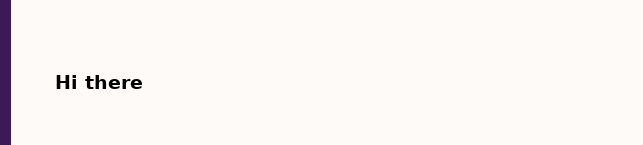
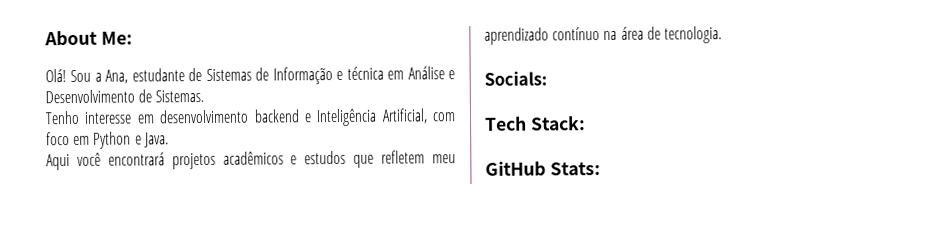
[55,75,143,89] Hi there -> [44,30,133,46] [45,66,455,85] [45,89,205,104] [45,108,456,127] [46,131,169,149] [46,150,457,171] [484,26,722,45] [484,71,547,86] [484,115,586,131] [485,161,601,176] About Me: // Olá! Sou a Ana, estudante de Sistemas de Informação e técnica em Análise e Desenvolvimento de Sistemas. // Tenho interesse em desenvolvimento backend e Inteligência Artificial, com foco em Python e Java. // Aqui você encontrará projetos acadêmicos e estudos que refletem meu aprendizado contínuo na área de tecnologia. // Socials: // Tech Stack: // GitHub Stats:

